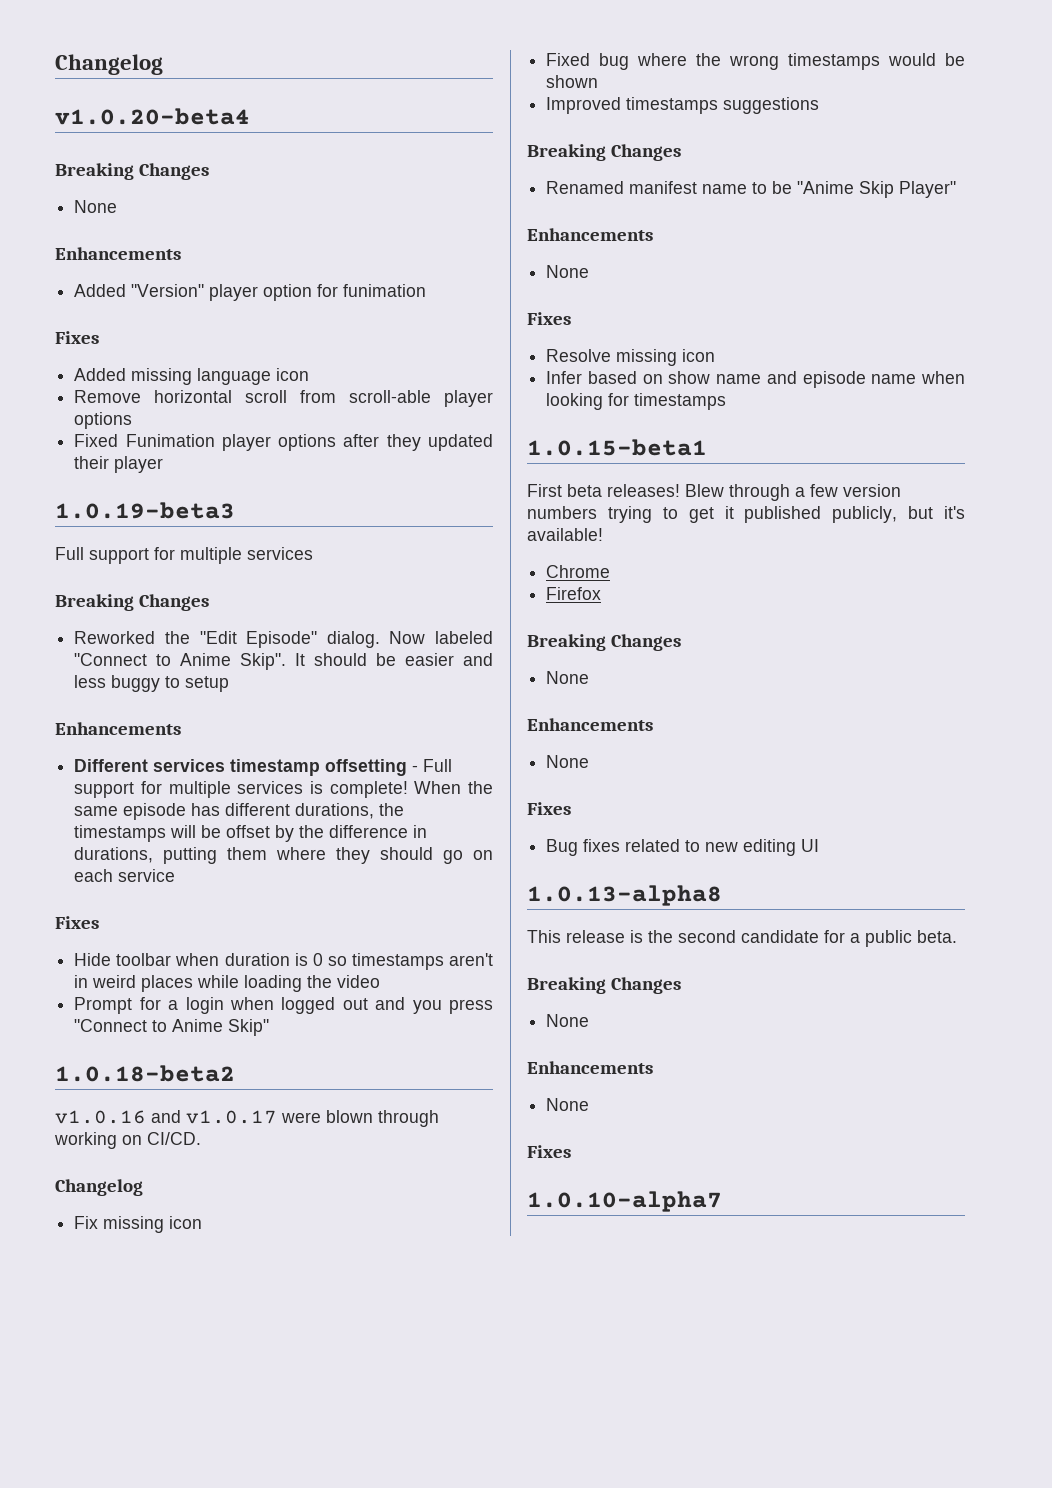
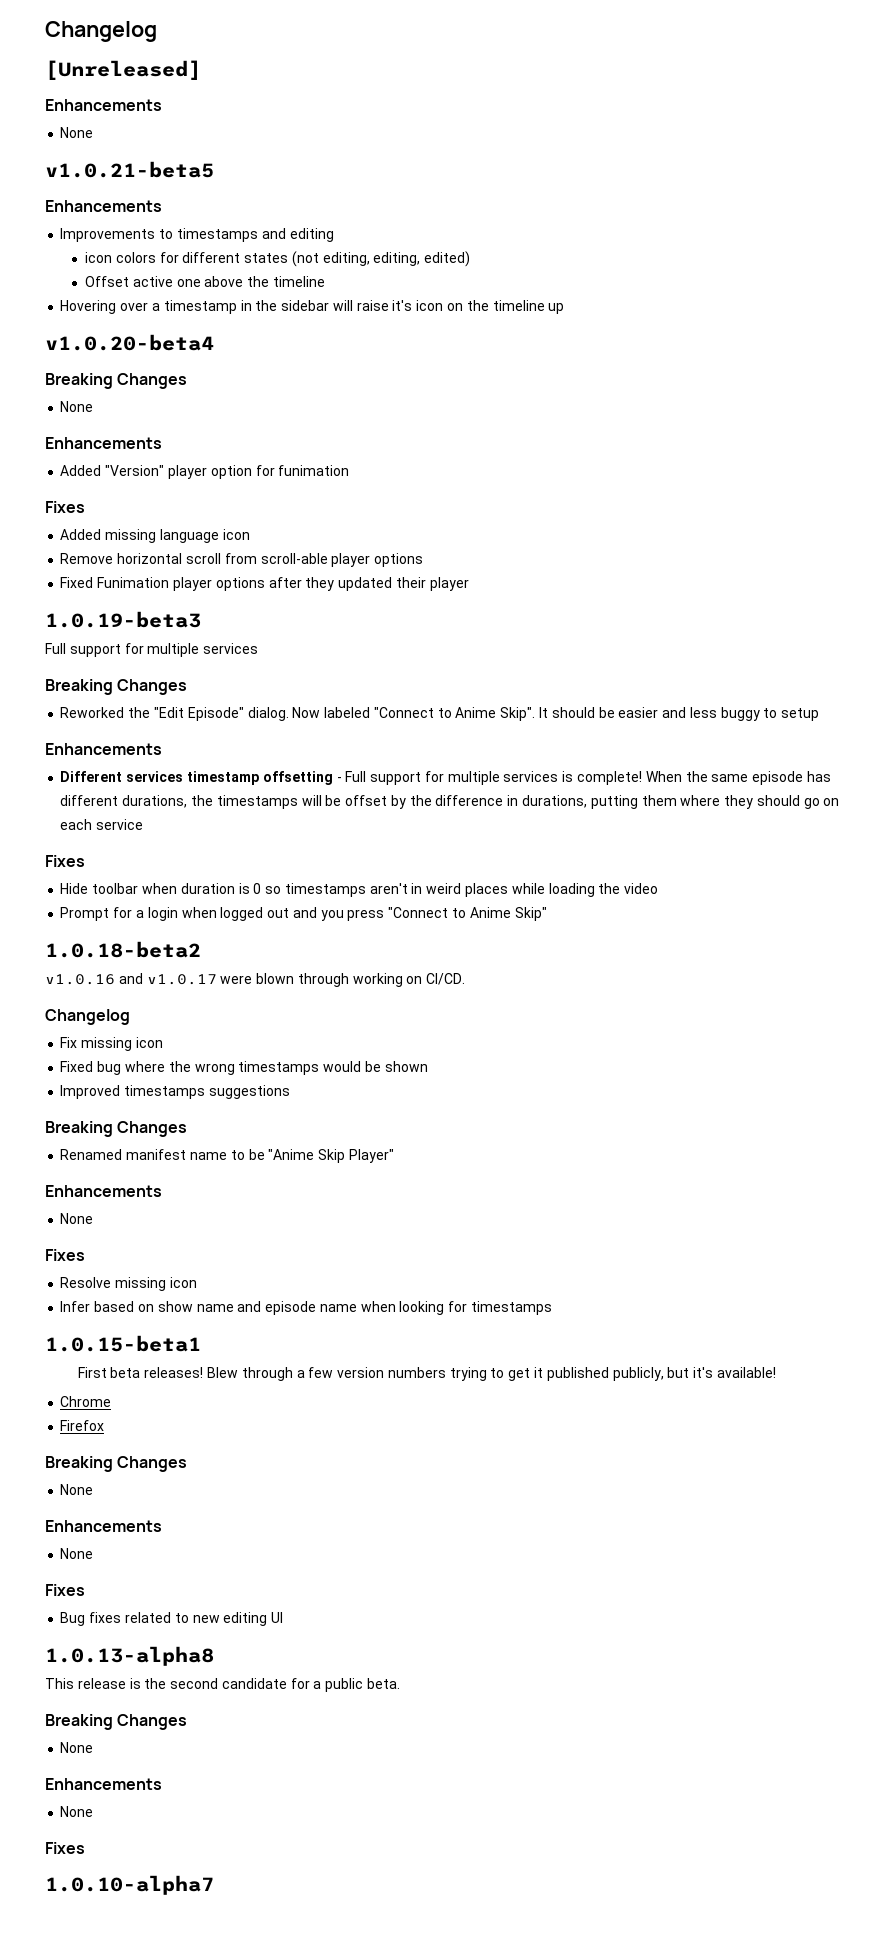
[55,54,163,75] Changelog -> [45,21,157,42] [45,60,201,80] [45,99,162,111] [60,127,94,138] [45,161,214,178] [45,200,162,212] [60,228,334,242] [84,251,471,267] [84,276,325,287] [60,300,565,314] Changelog // [Unreleased] // Enhancements // None // v1.0.21-beta5 // Enhancements // Improvements to timestamps and editing // icon colors for different states (not editing, editing, edited) // Offset active one above the timeline // Hovering over a timestamp in the sidebar will raise it's icon on the timeline up

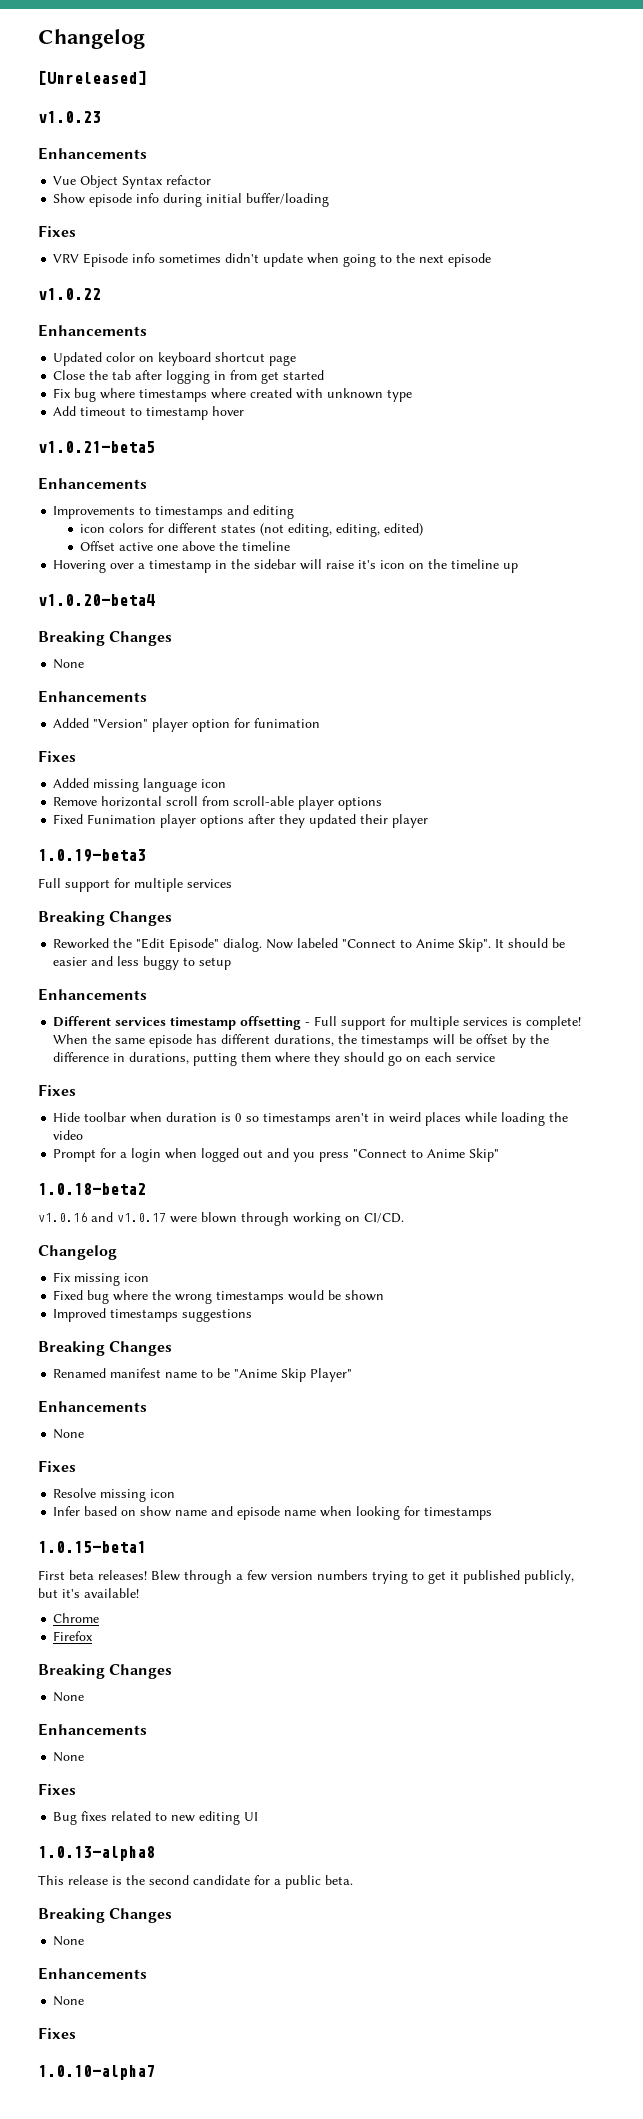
[45,99,162,111] [60,127,94,138] // Enhancements // None -> [38,111,101,123] [38,147,147,160] [53,175,212,189] [53,193,330,207] [38,225,76,237] [53,253,492,267] [38,288,101,300] [38,324,147,337] [53,352,297,366] [53,370,325,384] [53,388,413,402] [53,406,245,420] // v1.0.23 // Enhancements // Vue Object Syntax refactor // Show episode info during initial buffer/loading // Fixes // VRV Episode info sometimes didn't update when going to the next episode // v1.0.22 // Enhancements // Updated color on keyboard shortcut page // Close the tab after logging in from get started // Fix bug where timestamps where created with unknown type // Add timeout to timestamp hover

